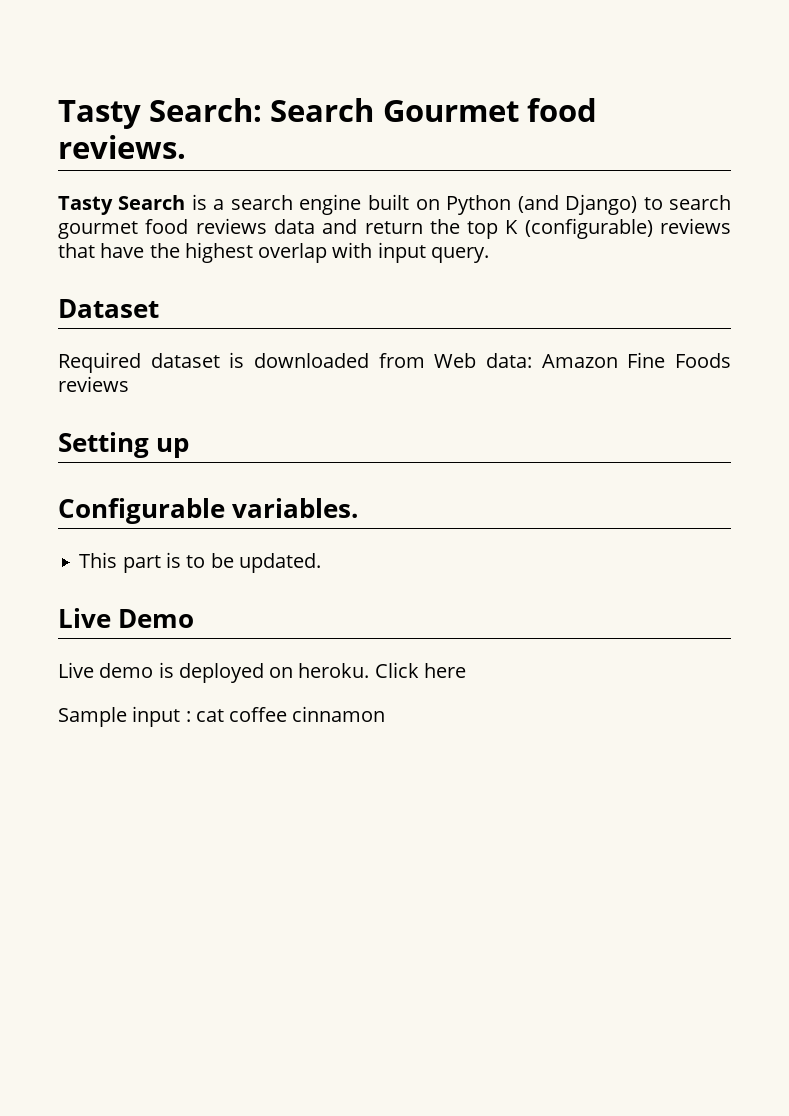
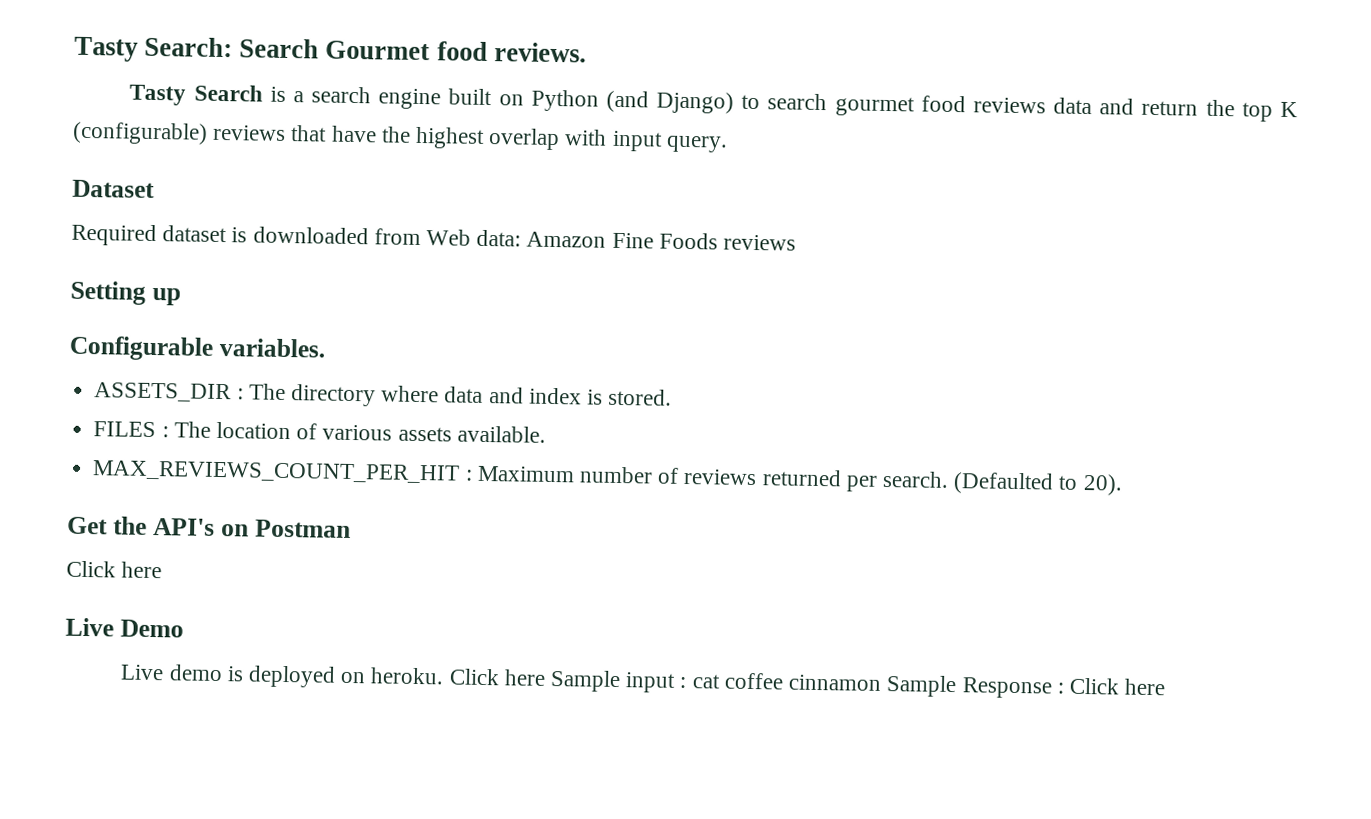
[79,552,321,573] This part is to be updated. -> [94,382,673,407] [93,421,546,443] [92,460,1123,496] [67,516,351,538] [66,560,163,579] ASSETS_DIR : The directory where data and index is stored. // FILES : The location of various assets available. // MAX_REVIEWS_COUNT_PER_HIT : Maximum number of reviews returned per search. (Defaulted to 20). // Get the API's on Postman // Click here
(466, 670) // -> (546, 677) none
(386, 714) none -> [886,675,1167,699] Sample Response : Click here

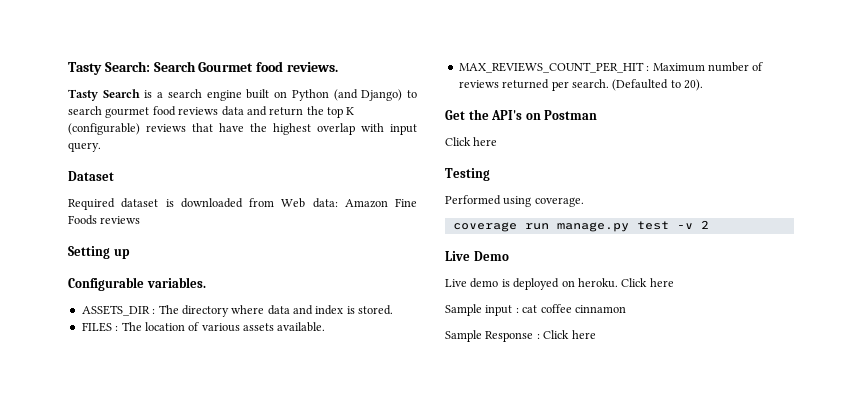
(163, 570) none -> [445,168,490,181] [445,195,584,207] [452,220,709,232] // Testing // Performed using coverage. // coverage run manage.py test -v 2
(546, 677) none -> (674, 282) //
(883, 682) none -> (626, 309) //

